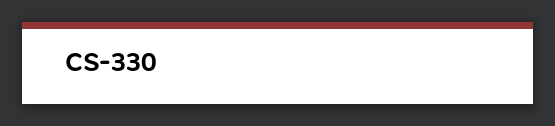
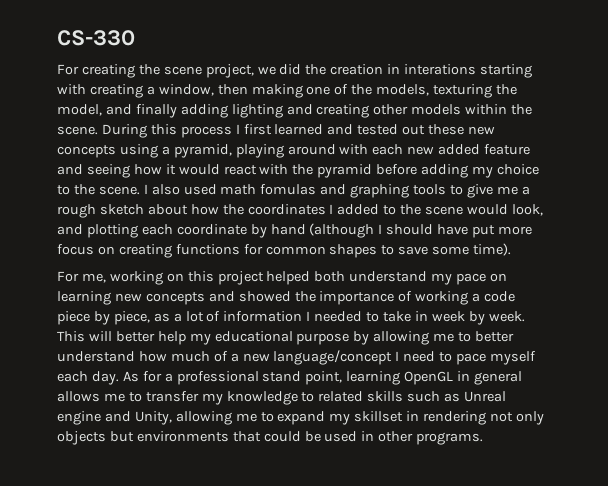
(157, 62) none -> [57,64,533,78] [57,84,518,98] [57,104,533,118] [57,124,496,138] [57,144,531,158] [57,164,539,178] [57,184,530,198] [57,204,543,218] [57,223,533,238] [57,243,512,258] [57,271,508,285] [57,291,516,305] [57,311,525,325] [57,331,515,345] [57,350,537,365] [57,371,523,385] [57,391,507,405] [57,411,544,425] [57,431,484,445] // For creating the scene project, we did the creation in interations starting with creating a window, then making one of the models, texturing the model, and finally adding lighting and creating other models within the scene. During this process I first learned and tested out these new concepts using a pyramid, playing around with each new added feature and seeing how it would react with the pyramid before adding my choice to the scene. I also used math fomulas and graphing tools to give me a rough sketch about how the coordinates I added to the scene would look, and plotting each coordinate by hand (although I should have put more focus on creating functions for common shapes to save some time). // For me, working on this project helped both understand my pace on learning new concepts and showed the importance of working a code piece by piece, as a lot of information I needed to take in week by week. This will better help my educational purpose by allowing me to better understand how much of a new language/concept I need to pace myself each day. As for a professional stand point, learning OpenGL in general allows me to transfer my knowledge to related skills such as Unreal engine and Unity, allowing me to expand my skillset in rendering not only objects but environments that could be used in other programs.

